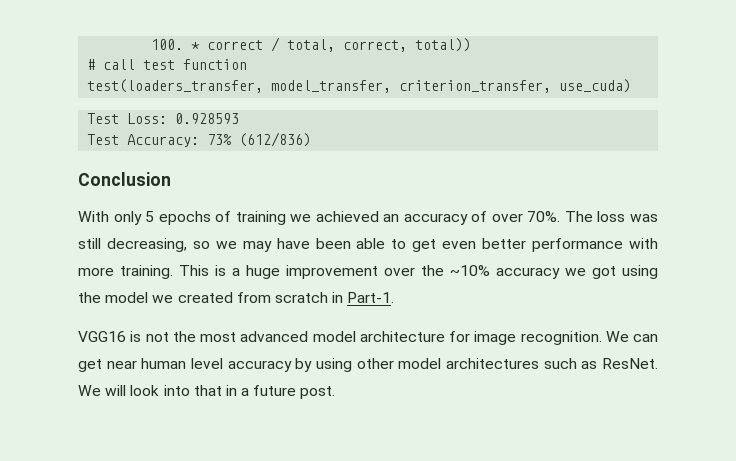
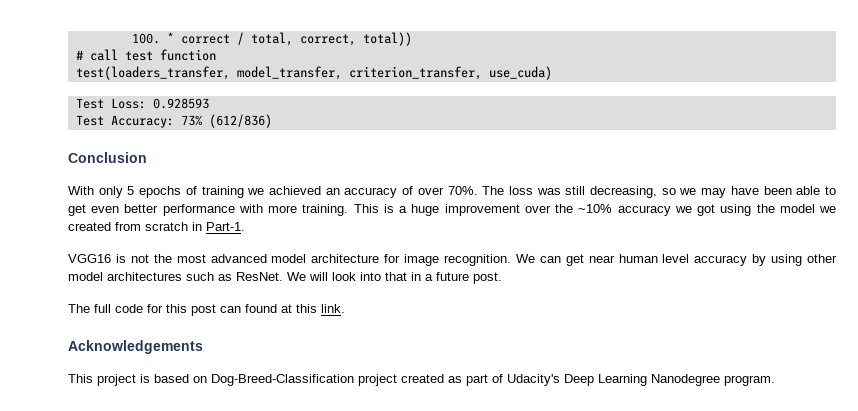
(336, 392) none -> [68,304,345,316] [68,340,203,354] [68,374,775,386] // The full code for this post can found at this link. // Acknowledgements // This project is based on Dog-Breed-Classification project created as part of Udacity's Deep Learning Nanodegree program.

